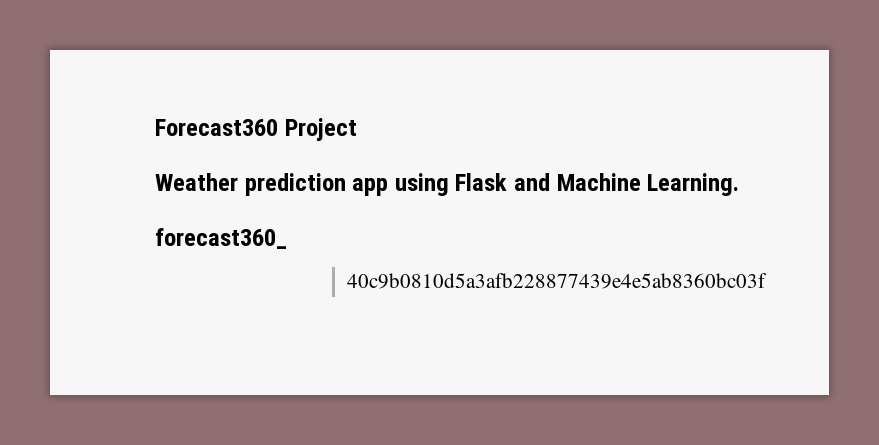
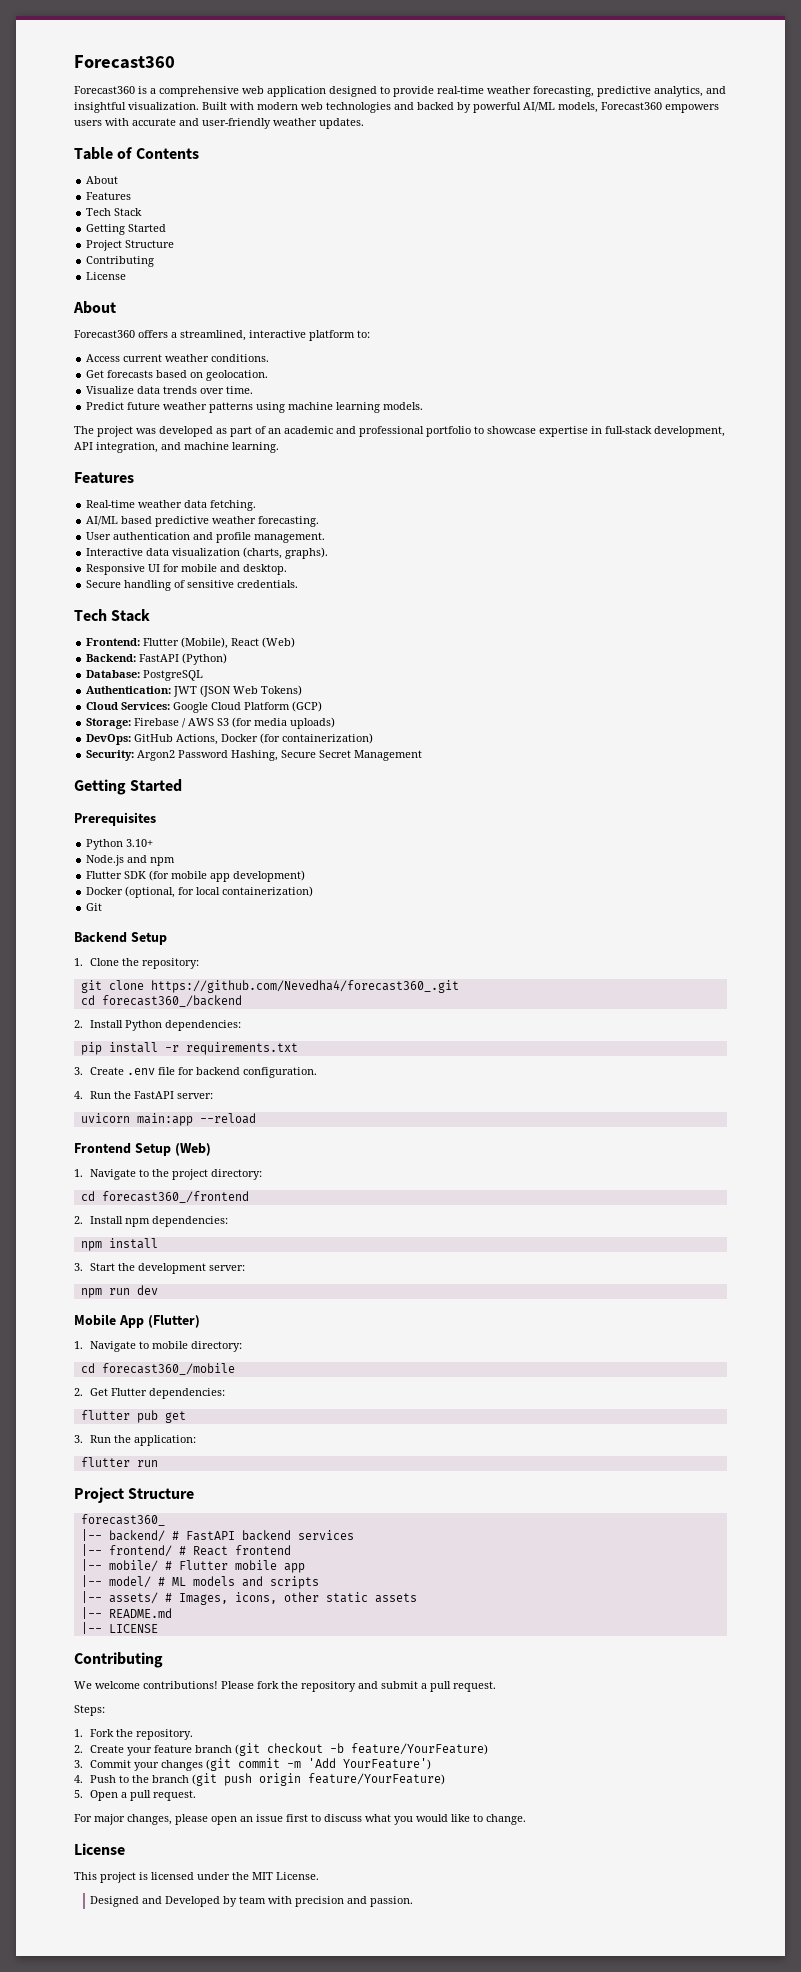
[155,118,357,141] [155,173,740,196] [155,228,287,249] [347,273,767,289] Forecast360 Project // Weather prediction app using Flask and Machine Learning. // forecast360_ // 40c9b0810d5a3afb228877439e4e5ab8360bc03f -> [74,55,175,69] [74,86,726,97] [74,102,719,113] [74,118,364,129] [74,147,199,160] [86,176,119,184] [86,192,132,200] [86,208,143,216] [86,224,167,235] [86,240,175,251] [86,256,155,267] [86,272,127,280] [73,301,116,314] [74,330,370,341] [86,354,270,362] [86,370,269,381] [86,386,254,394] [86,402,424,413] [74,426,725,437] [74,442,279,453] [74,472,134,484] [86,500,257,511] [86,516,320,527] [86,532,326,543] [86,547,329,559] [86,564,288,575] [86,580,299,591] [74,609,151,622] [86,637,296,649] [86,653,228,665] [86,670,204,681] [86,685,303,697] [86,701,323,713] [86,717,336,729] [86,733,374,745] [86,750,423,761] [74,779,183,795] [74,812,156,826] [86,839,154,850] [86,855,176,866] [86,870,306,882] [86,886,314,898] [86,903,103,911] [74,932,167,945] [74,958,200,969] [80,980,459,993] [80,995,242,1007] [74,1020,242,1031] [80,1042,298,1055] [74,1067,318,1078] [74,1091,214,1099] [80,1113,256,1126] [74,1143,211,1156] [74,1169,263,1180] [80,1191,249,1203] [74,1216,229,1227] [80,1238,158,1251] [74,1263,246,1274] [80,1285,158,1298] [74,1314,200,1328] [74,1341,243,1352] [80,1363,235,1375] [74,1388,226,1399] [80,1410,186,1423] [74,1435,197,1446] [80,1457,158,1467] [74,1487,195,1503] [80,1514,165,1526] [80,1529,354,1542] [80,1544,291,1557] [80,1559,305,1573] [80,1575,319,1589] [80,1591,417,1605] [80,1607,172,1619] [80,1622,158,1634] [74,1652,163,1668] [74,1681,496,1692] [74,1705,105,1716] [74,1729,194,1740] [74,1743,489,1756] [74,1758,432,1771] [74,1773,446,1786] [74,1790,197,1801] [74,1814,526,1825] [74,1843,125,1855] [74,1872,319,1883] [90,1896,414,1907] Forecast360 // Forecast360 is a comprehensive web application designed to provide real-time weather forecasting, predictive analytics, and insightful visualization. Built with modern web technologies and backed by powerful AI/ML models, Forecast360 empowers users with accurate and user-friendly weather updates. // Table of Contents // About // Features // Tech Stack // Getting Started // Project Structure // Contributing // License // About // Forecast360 offers a streamlined, interactive platform to: // Access current weather conditions. // Get forecasts based on geolocation. // Visualize data trends over time. // Predict future weather patterns using machine learning models. // The project was developed as part of an academic and professional portfolio to showcase expertise in full-stack development, API integration, and machine learning. // Features // Real-time weather data fetching. // AI/ML based predictive weather forecasting. // User authentication and profile management. // Interactive data visualization (charts, graphs). // Responsive UI for mobile and desktop. // Secure handling of sensitive credentials. // Tech Stack // Frontend: Flutter (Mobile), React (Web) // Backend: FastAPI (Python) // Database: PostgreSQL // Authentication: JWT (JSON Web Tokens) // Cloud Services: Google Cloud Platform (GCP) // Storage: Firebase / AWS S3 (for media uploads) // DevOps: GitHub Actions, Docker (for containerization) // Security: Argon2 Password Hashing, Secure Secret Management // Getting Started // Prerequisites // Python 3.10+ // Node.js and npm // Flutter SDK (for mobile app development) // Docker (optional, for local containerization) // Git // Backend Setup // 1. Clone the repository: // git clone https://github.com/Nevedha4/forecast360_.git // cd forecast360_/backend // 2. Install Python dependencies: // pip install -r requirements.txt // 3. Create .env file for backend configuration. // 4. Run the FastAPI server: // uvicorn main:app --reload // Frontend Setup (Web) // 1. Navigate to the project directory: // cd forecast360_/frontend // 2. Install npm dependencies: // npm install // 3. Start the development server: // npm run dev // Mobile App (Flutter) // 1. Navigate to mobile directory: // cd forecast360_/mobile // 2. Get Flutter dependencies: // flutter pub get // 3. Run the application: // flutter run // Project Structure // forecast360_ // |-- backend/ # FastAPI backend services // |-- frontend/ # React frontend // |-- mobile/ # Flutter mobile app // |-- model/ # ML models and scripts // |-- assets/ # Images, icons, other static assets // |-- README.md // |-- LICENSE // Contributing // We welcome contributions! Please fork the repository and submit a pull request. // Steps: // 1. Fork the repository. // 2. Create your feature branch (git checkout -b feature/YourFeature) // 3. Commit your changes (git commit -m 'Add YourFeature') // 4. Push to the branch (git push origin feature/YourFeature) // 5. Open a pull request. // For major changes, please open an issue first to discuss what you would like to change. // License // This project is licensed under the MIT License. // Designed and Developed by team with precision and passion.

